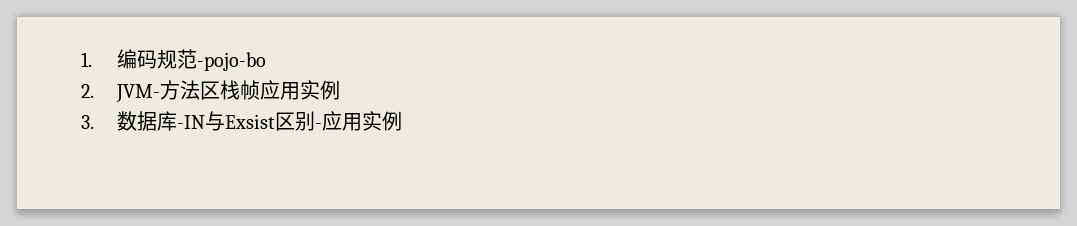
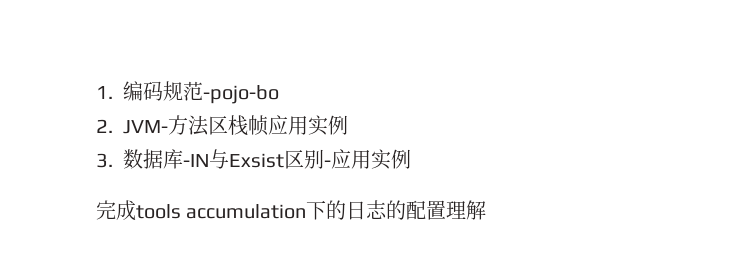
(403, 121) none -> [96,200,487,221] // 完成tools accumulation下的日志的配置理解

